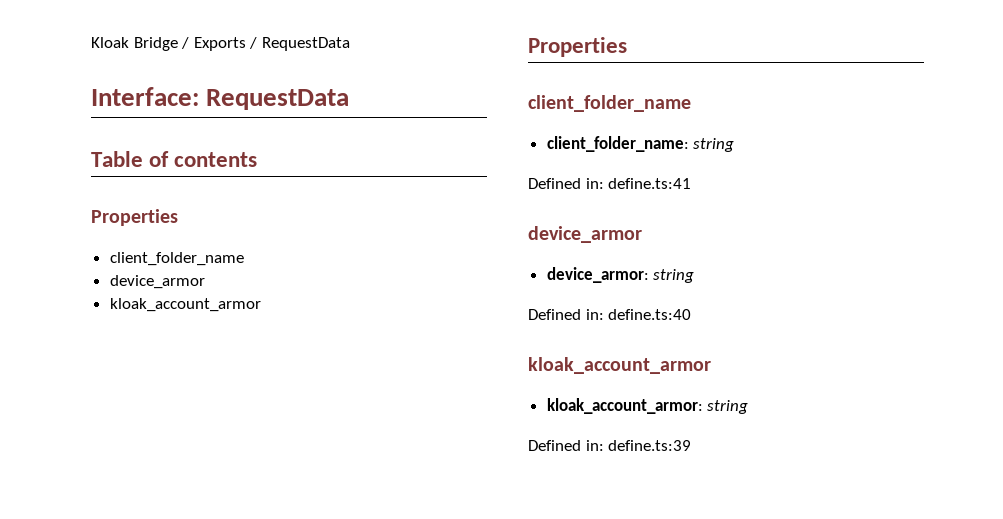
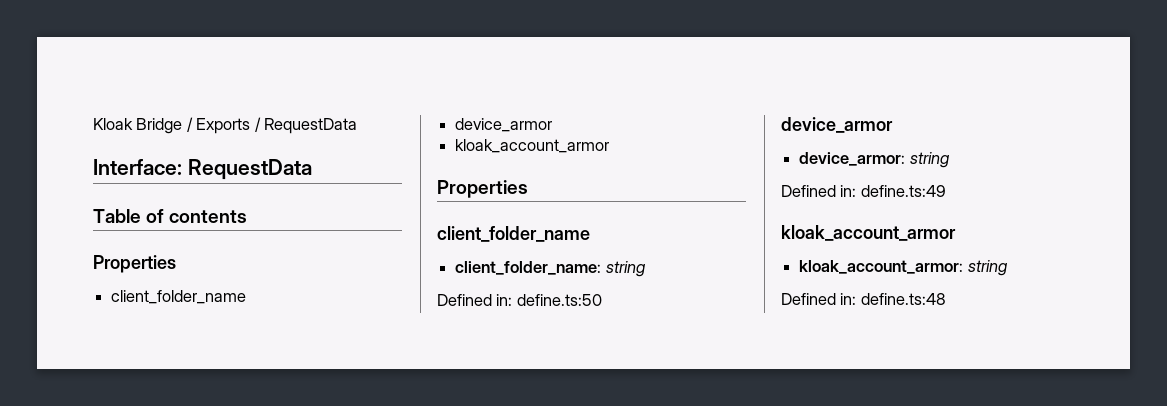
[608,178,692,189] define.ts:41 -> [516,294,602,306] define.ts:50
[608,309,692,320] define.ts:40 -> [860,185,946,197] define.ts:49
[608,440,692,451] define.ts:39 -> [860,293,946,305] define.ts:48

